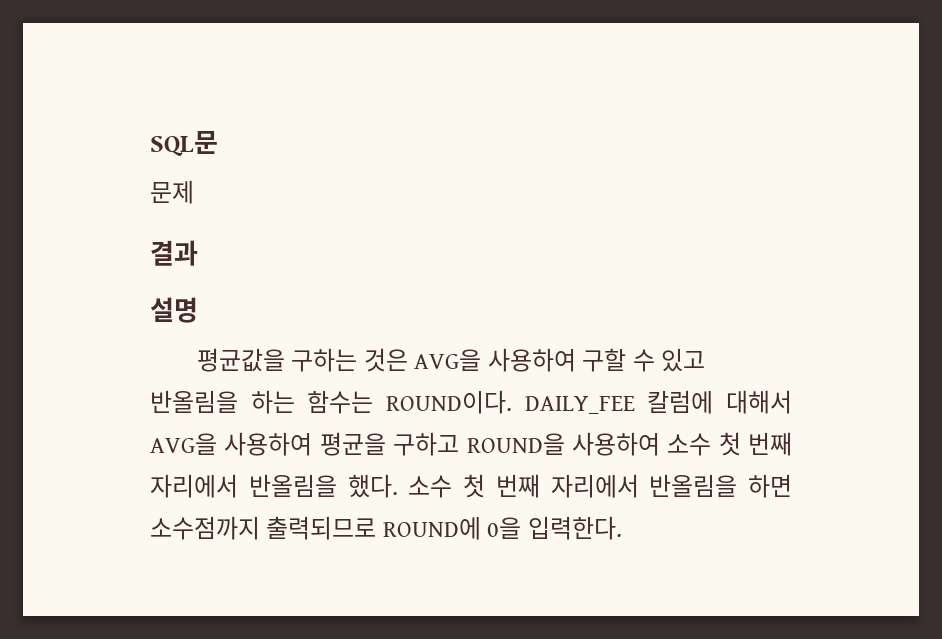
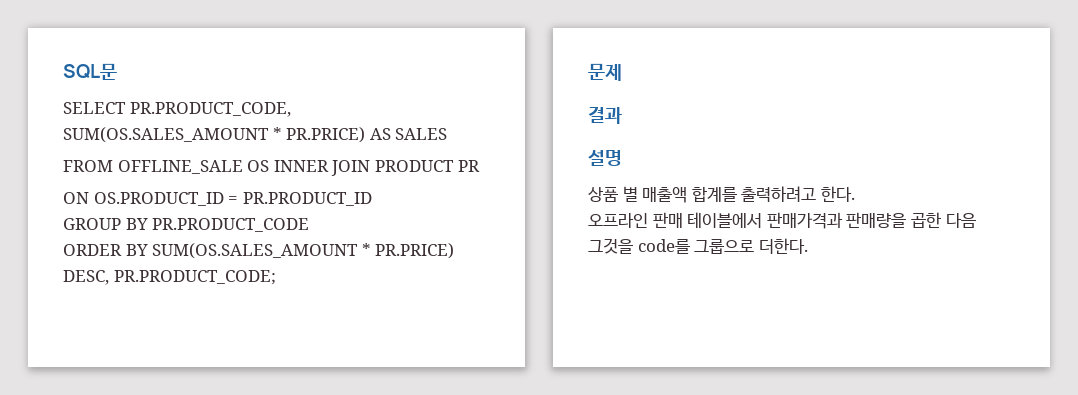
[150,180,194,204] [150,240,198,266] [150,297,198,323] [196,348,706,372] [150,390,792,414] [150,432,792,456] [150,474,792,498] [150,516,622,540] 문제 // 결과 // 설명 // 평균값을 구하는 것은 AVG을 사용하여 구할 수 있고 반올림을 하는 함수는 ROUND이다. DAILY_FEE 칼럼에 대해서 AVG을 사용하여 평균을 구하고 ROUND을 사용하여 소수 첫 번째 자리에서 반올림을 했다. 소수 첫 번째 자리에서 반올림을 하면 소수점까지 출력되므로 ROUND에 0을 입력한다. -> [63,102,291,117] [63,127,448,143] [63,160,480,176] [63,192,372,206] [63,218,310,232] [63,243,455,259] [63,270,276,285] [588,63,622,81] [588,106,622,124] [588,150,622,166] [588,186,855,203] [588,212,976,229] [588,238,808,254] SELECT PR.PRODUCT_CODE, SUM(OS.SALES_AMOUNT * PR.PRICE) AS SALES // FROM OFFLINE_SALE OS INNER JOIN PRODUCT PR // ON OS.PRODUCT_ID = PR.PRODUCT_ID // GROUP BY PR.PRODUCT_CODE // ORDER BY SUM(OS.SALES_AMOUNT * PR.PRICE) DESC, PR.PRODUCT_CODE; // 문제 // 결과 // 설명 // 상품 별 매출액 합계를 출력하려고 한다. // 오프라인 판매 테이블에서 판매가격과 판매량을 곱한 다음 그것을 code를 그룹으로 더한다.

